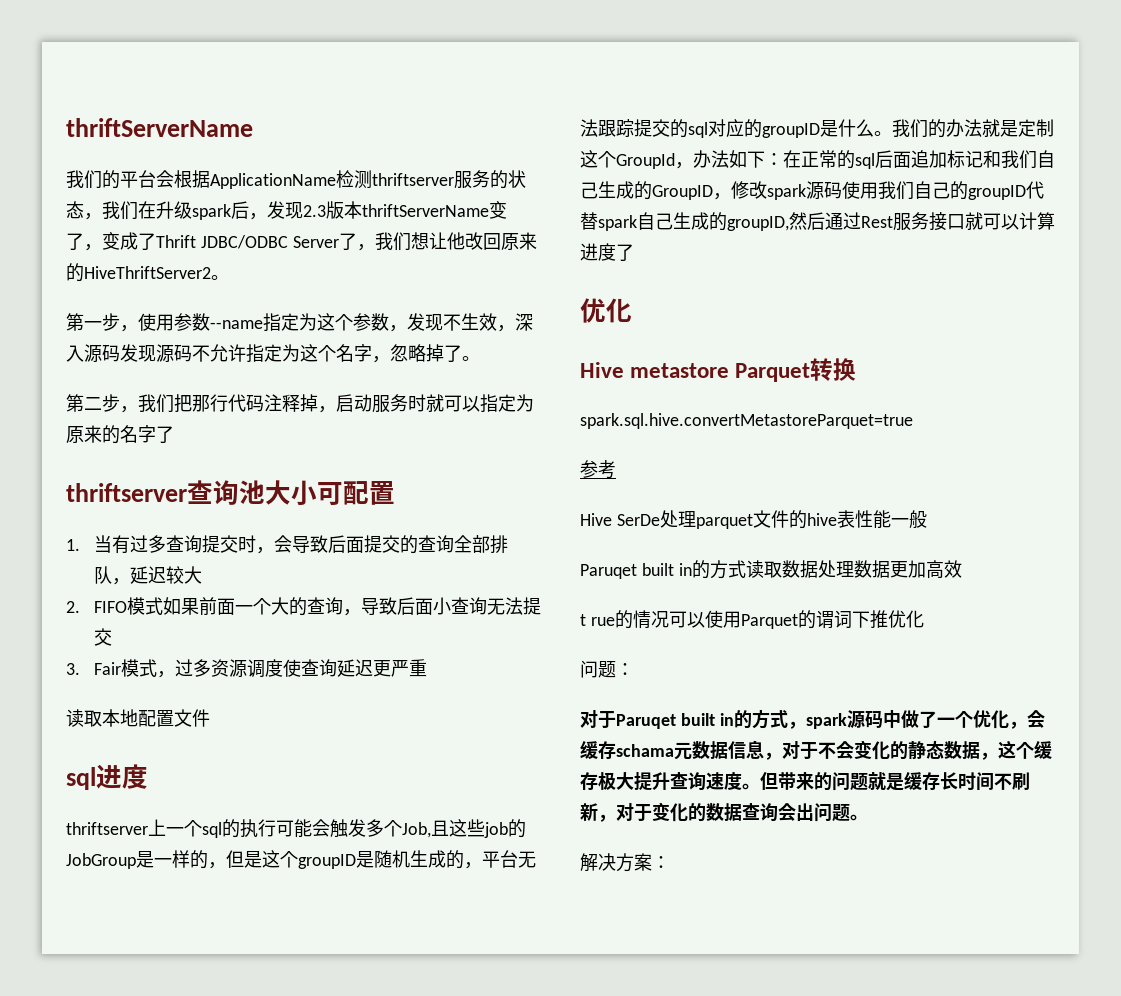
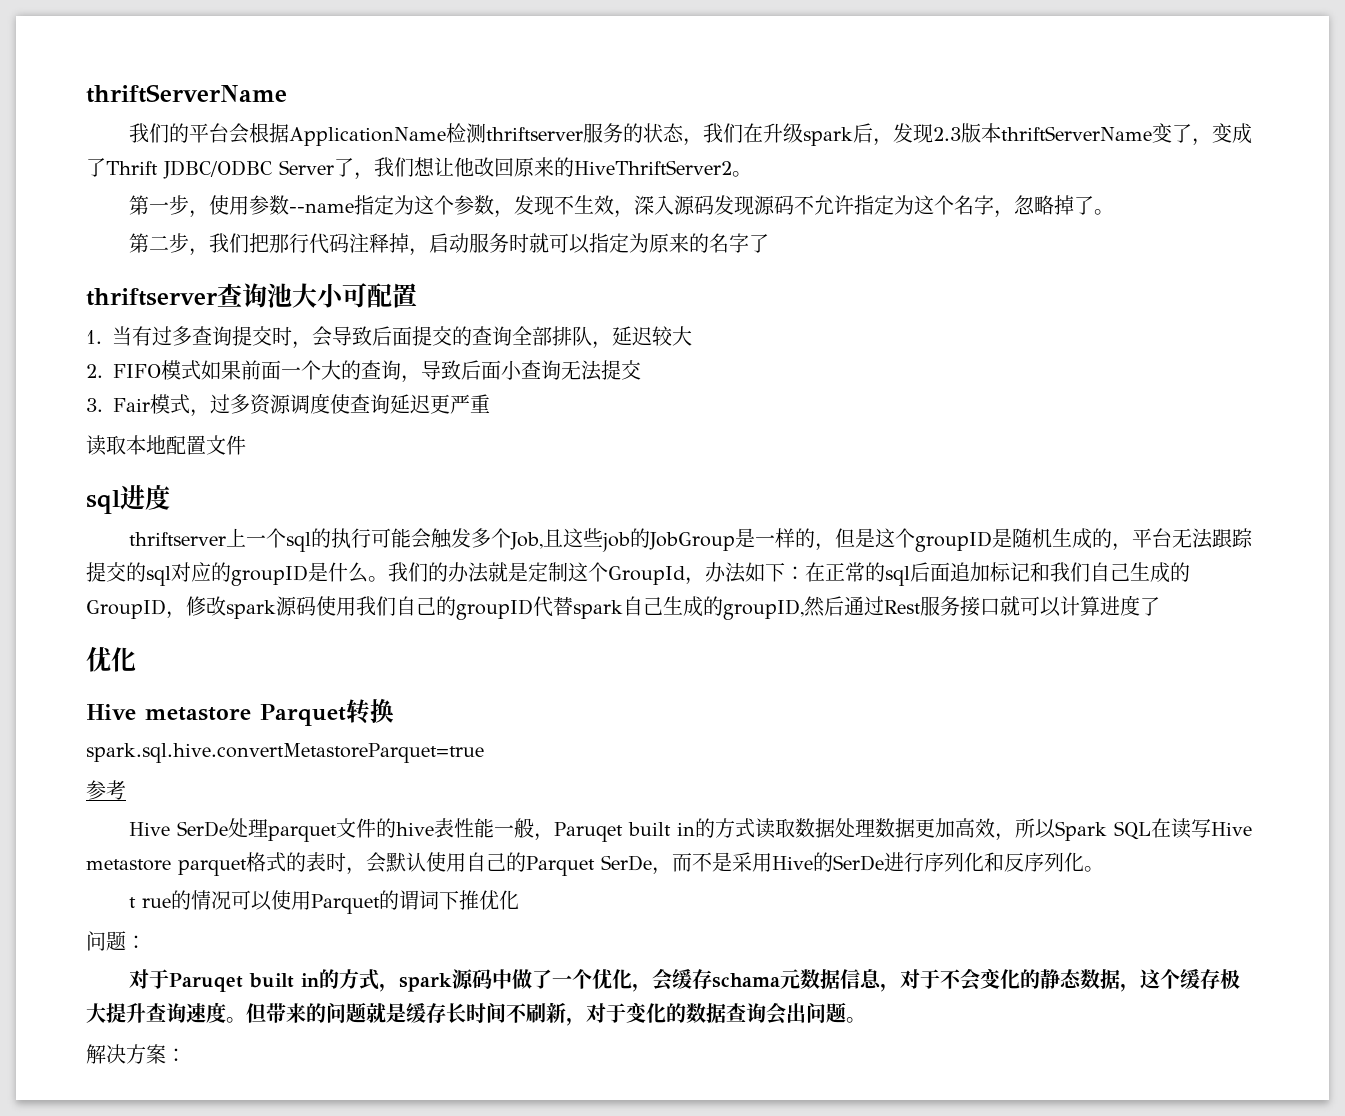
(927, 519) // -> [533,833,554,841] ，
(962, 569) none -> [994,818,1252,841] [86,852,1104,876] ，所以Spark SQL在读写Hive metastore parquet格式的表时，会默认使用自己的Parquet SerDe，而不是采用Hive的SerDe进行序列化和反序列化。

